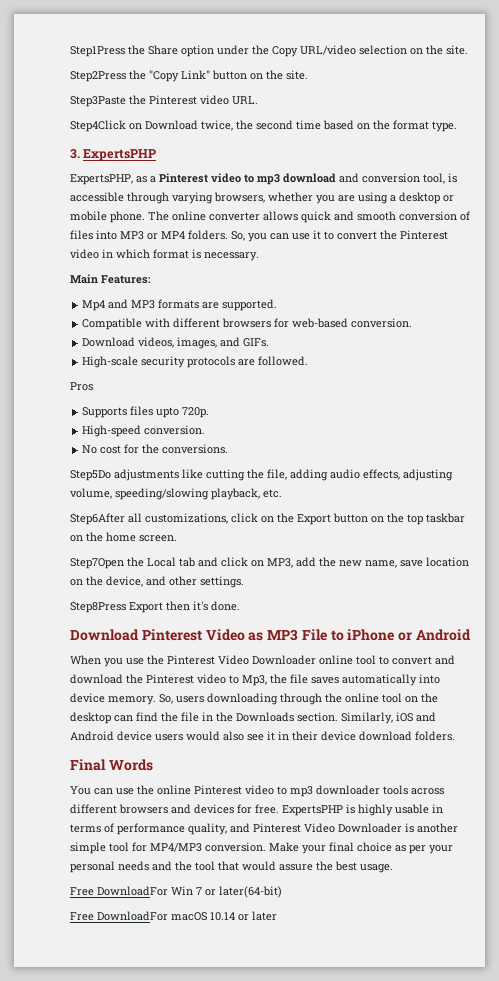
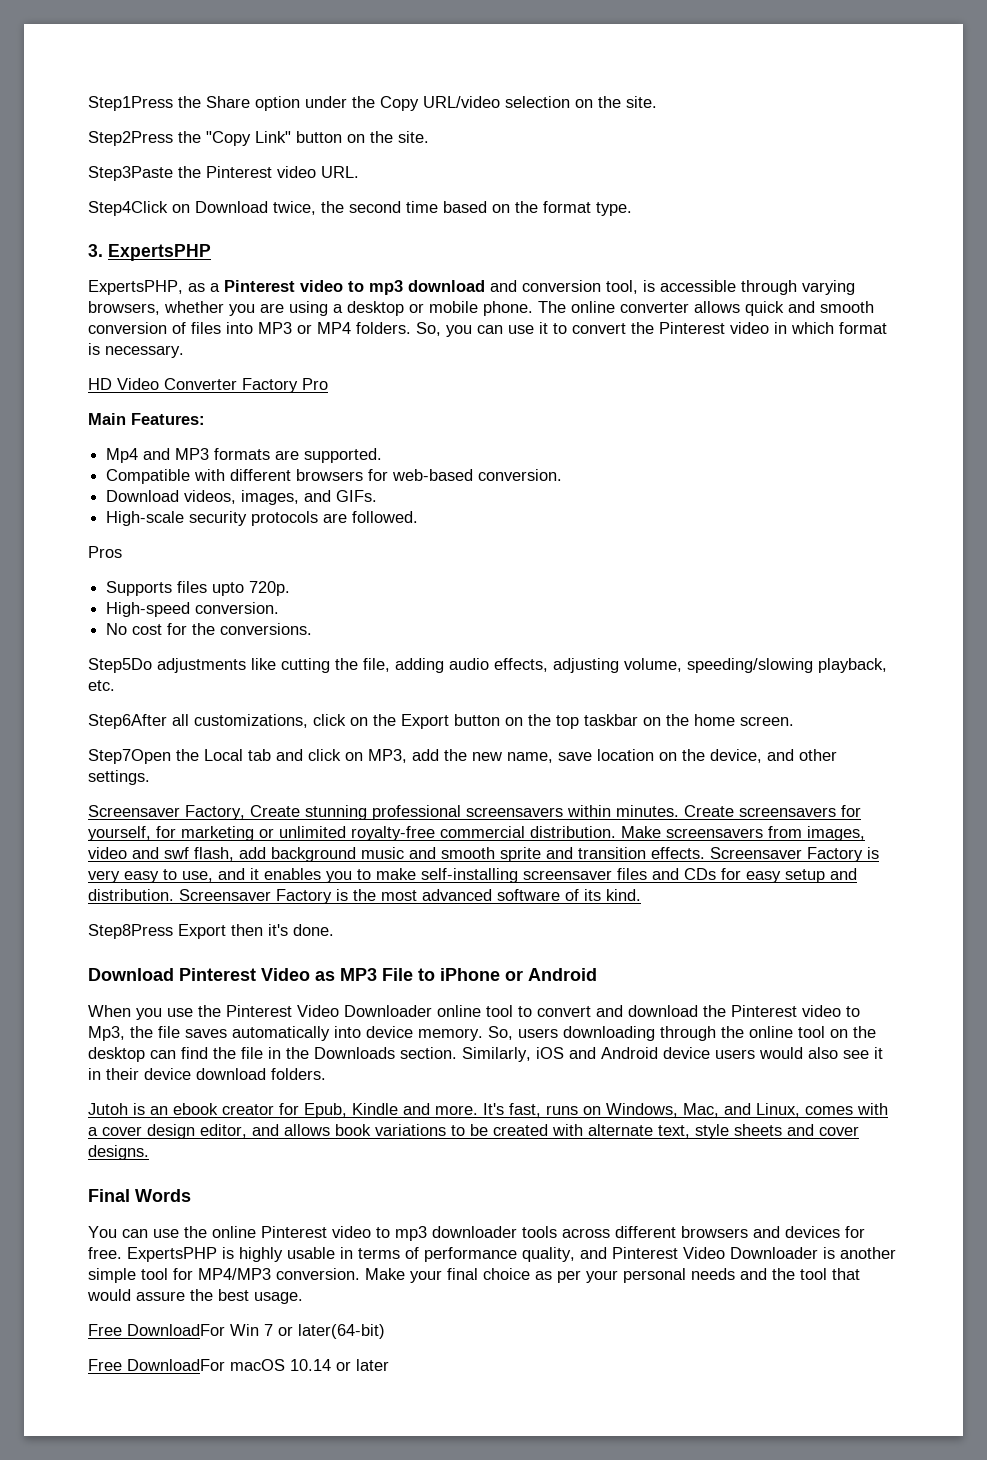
(259, 256) none -> [88,378,328,393] // HD Video Converter Factory Pro
(244, 582) none -> [88,805,861,820] [88,826,865,841] [88,847,879,862] [88,868,857,883] [88,889,641,904] // Screensaver Factory, Create stunning professional screensavers within minutes. Create screensavers for yourself, for marketing or unlimited royalty-free commercial distribution. Make screensavers from images, video and swf flash, add background music and smooth sprite and transition effects. Screensaver Factory is very easy to use, and it enables you to make self-installing screensaver files and CDs for easy setup and distribution. Screensaver Factory is the most advanced software of its kind.
(455, 736) none -> [88,1103,888,1118] [88,1124,859,1139] [88,1145,149,1160] // Jutoh is an ebook creator for Epub, Kindle and more. It's fast, runs on Windows, Mac, and Linux, comes with a cover design editor, and allows book variations to be created with alternate text, style sheets and cover designs.

